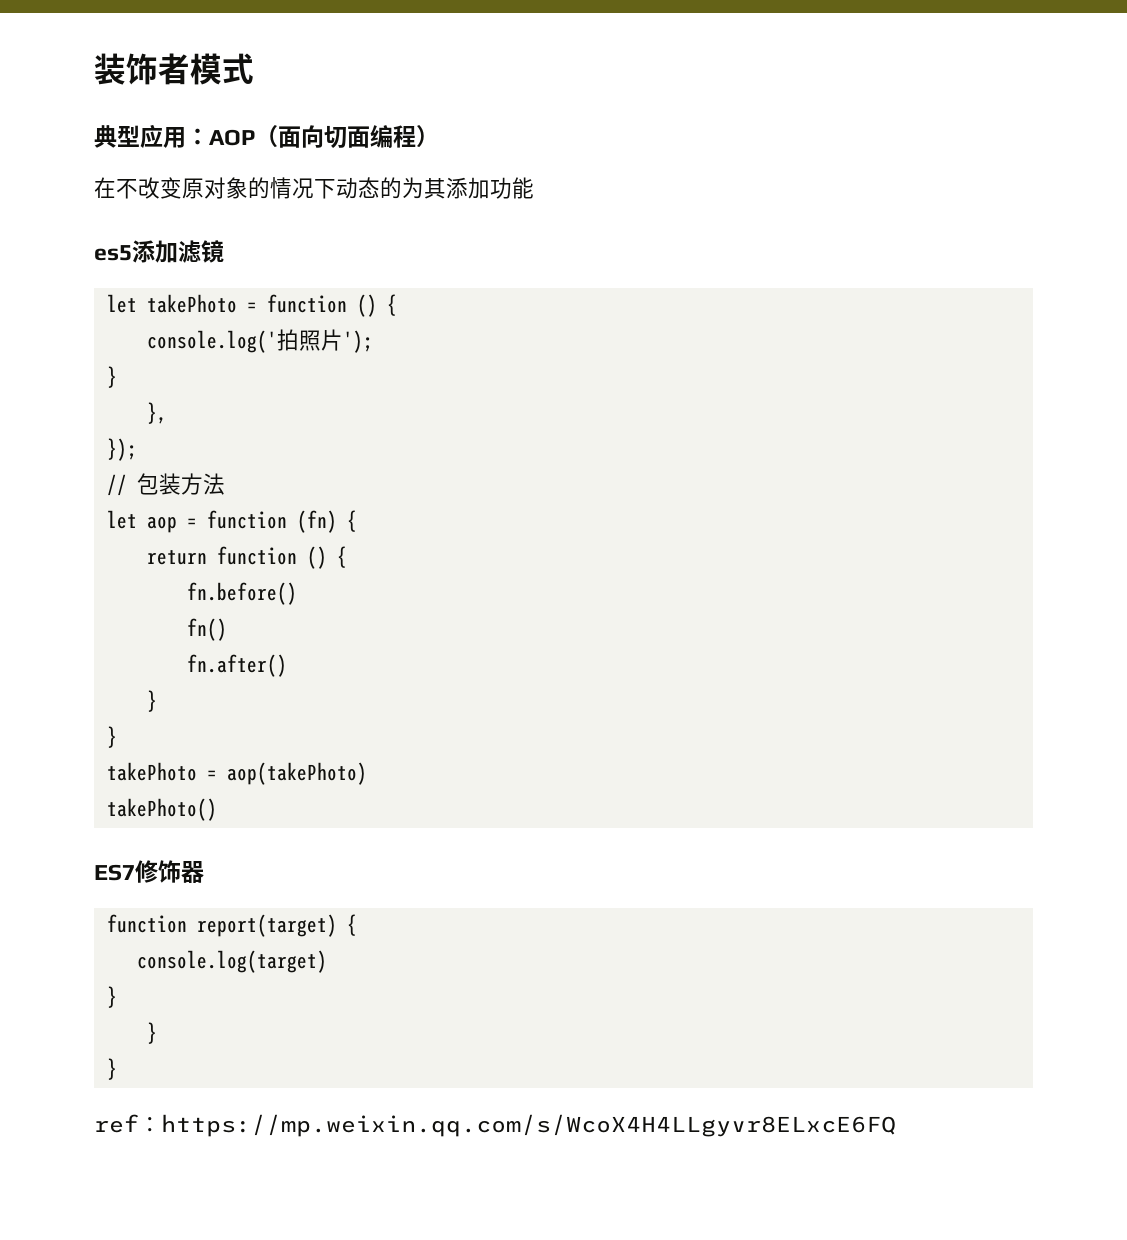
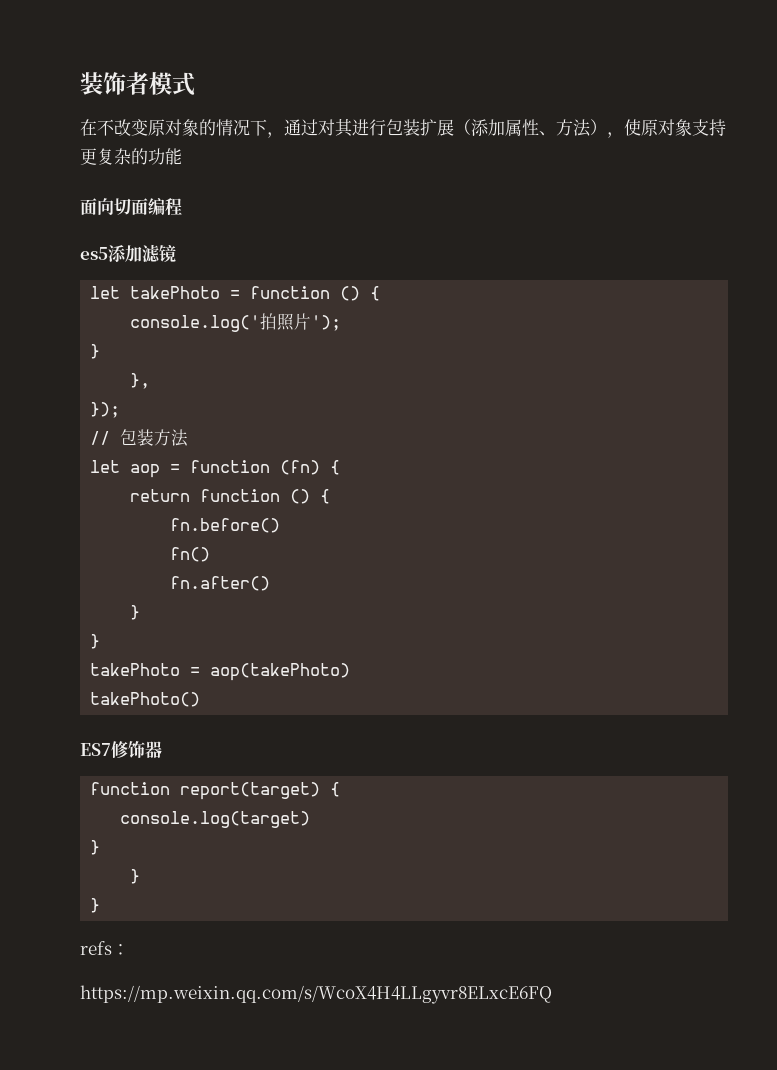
[94,124,439,149] // 典型应用：AOP（面向切面编程） -> (195, 84) none
[336,177,534,199] 动态的为其添加功能 -> [267,118,726,138] [80,148,182,165] [80,198,182,216] ，通过对其进行包装扩展（添加属性、方法），使原对象支持更复杂的功能 // 面向切面编程
[94,1114,161,1133] ref： -> [80,941,129,955] refs： //

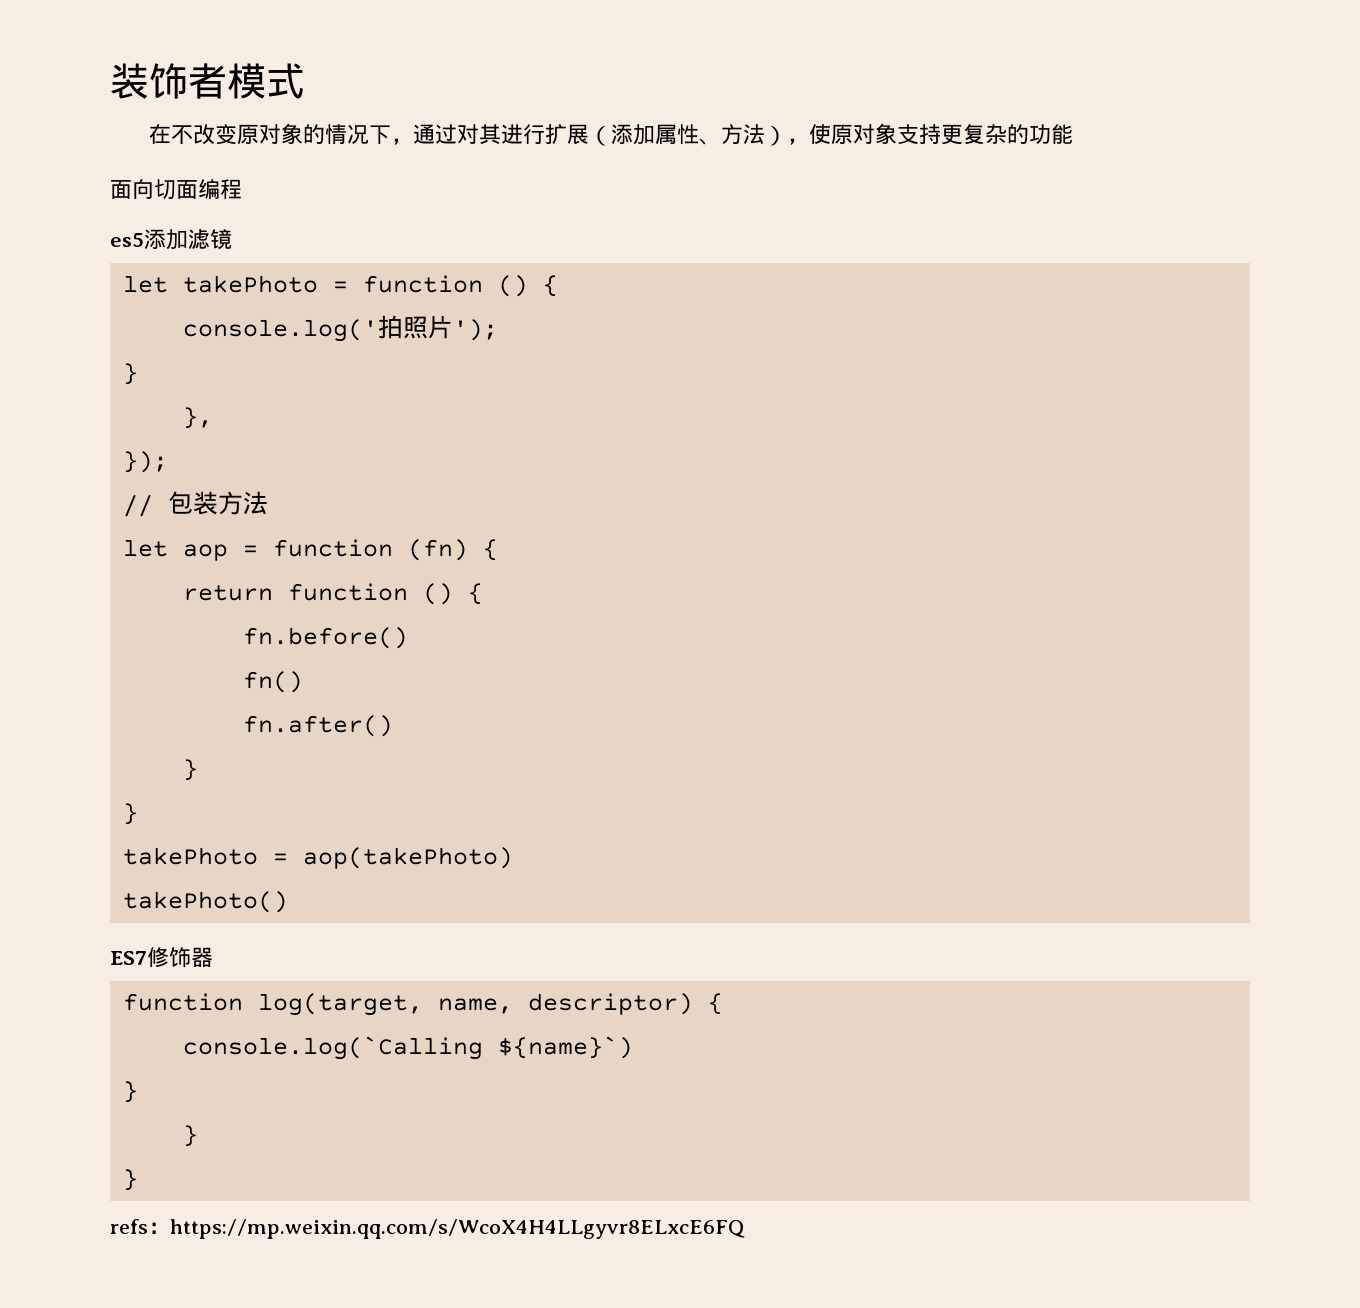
[386,119,420,136] 包装 -> (545, 134) none
[180,782,341,800] [120,811,311,828] report(target) { // console.log(target) -> [257,993,723,1016] [182,1036,633,1060] log(target, name, descriptor) { // console.log(`Calling ${name}`)
(129, 949) // -> (170, 1228) none

